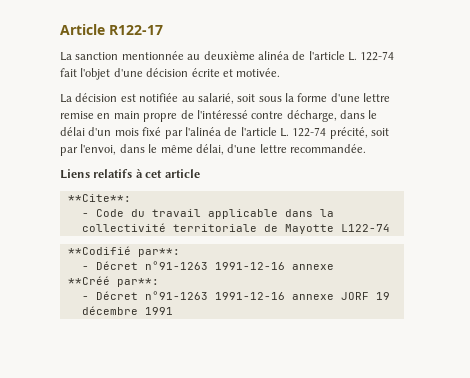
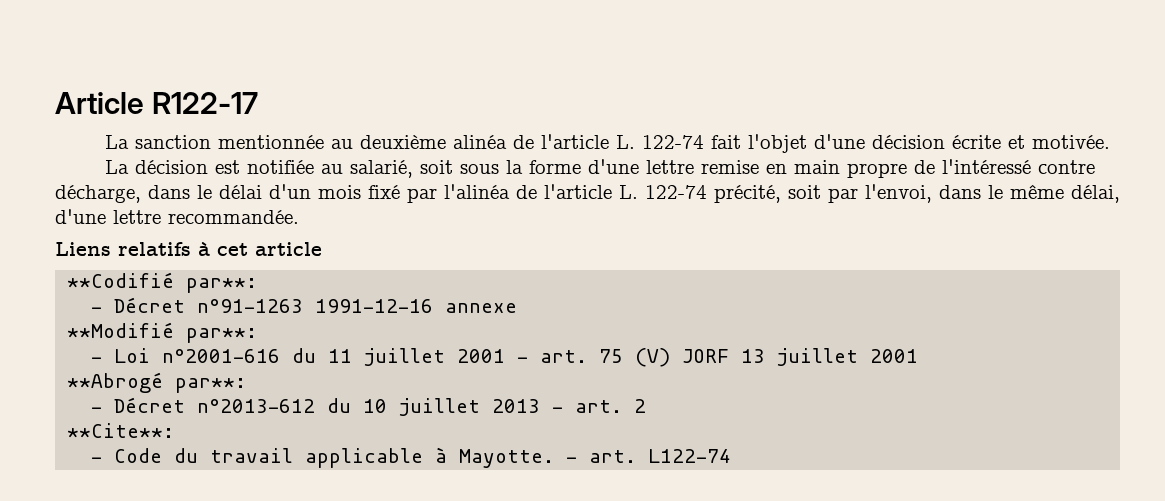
[67,194,131,202] [81,209,334,219] [81,223,390,234] // **Cite**: // - Code du travail applicable dans la collectivité territoriale de Mayotte L122-74 -> (322, 249) none
[67,276,159,287] [81,291,390,300] [81,306,173,315] **Créé par**: // - Décret n°91-1263 1991-12-16 annexe JORF 19 décembre 1991 -> [67,322,258,343] [91,348,919,367] [67,372,247,393] [91,397,647,416] [67,423,175,438] [91,447,732,468] **Modifié par**: // - Loi n°2001-616 du 11 juillet 2001 - art. 75 (V) JORF 13 juillet 2001 // **Abrogé par**: // - Décret n°2013-612 du 10 juillet 2013 - art. 2 // **Cite**: // - Code du travail applicable à Mayotte. - art. L122-74

